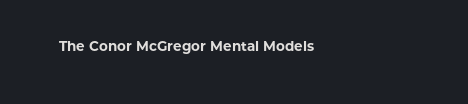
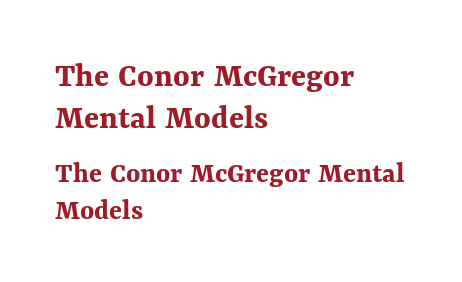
[59,41,314,54] The Conor McGregor Mental Models -> [55,63,354,92] [55,105,269,128] [55,162,406,187] [55,199,143,219] The Conor McGregor Mental Models // The Conor McGregor Mental Models

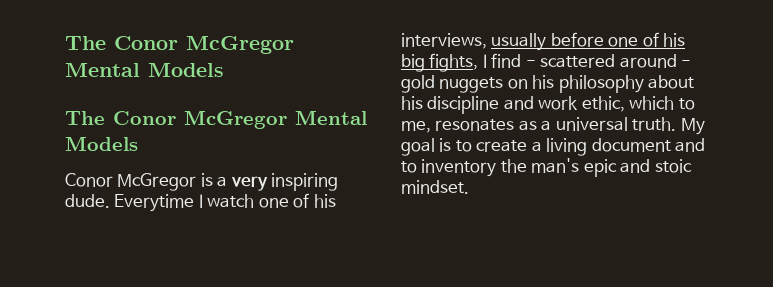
(143, 209) none -> [65,173,339,191] [65,193,336,212] [401,32,686,51] [401,53,692,72] [401,75,695,93] [401,96,695,114] [401,117,705,135] [401,138,706,156] [401,158,692,177] [401,180,469,194] // Conor McGregor is a very inspiring dude. Everytime I watch one of his interviews, usually before one of his big fights, I find - scattered around - gold nuggets on his philosophy about his discipline and work ethic, which to me, resonates as a universal truth. My goal is to create a living document and to inventory the man's epic and stoic mindset.

